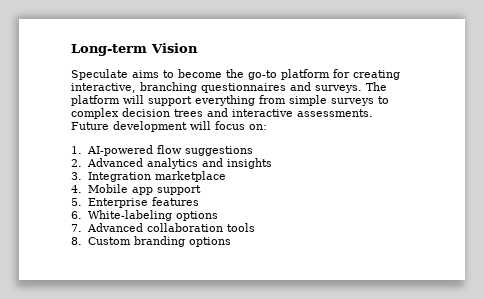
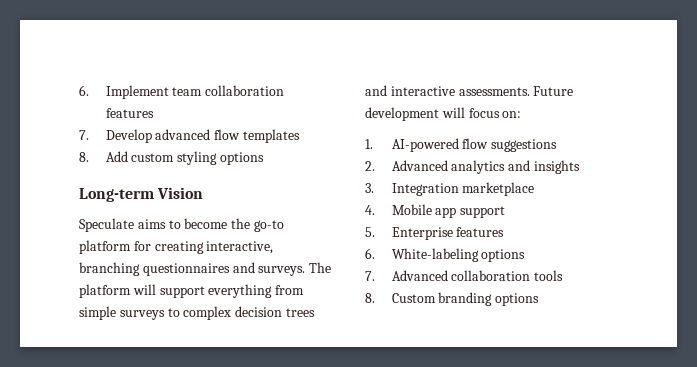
(71, 50) none -> [79,85,285,99] [105,108,154,118] [79,129,301,143] [79,151,265,165] 6. Implement team collaboration features // 7. Develop advanced flow templates // 8. Add custom styling options //

